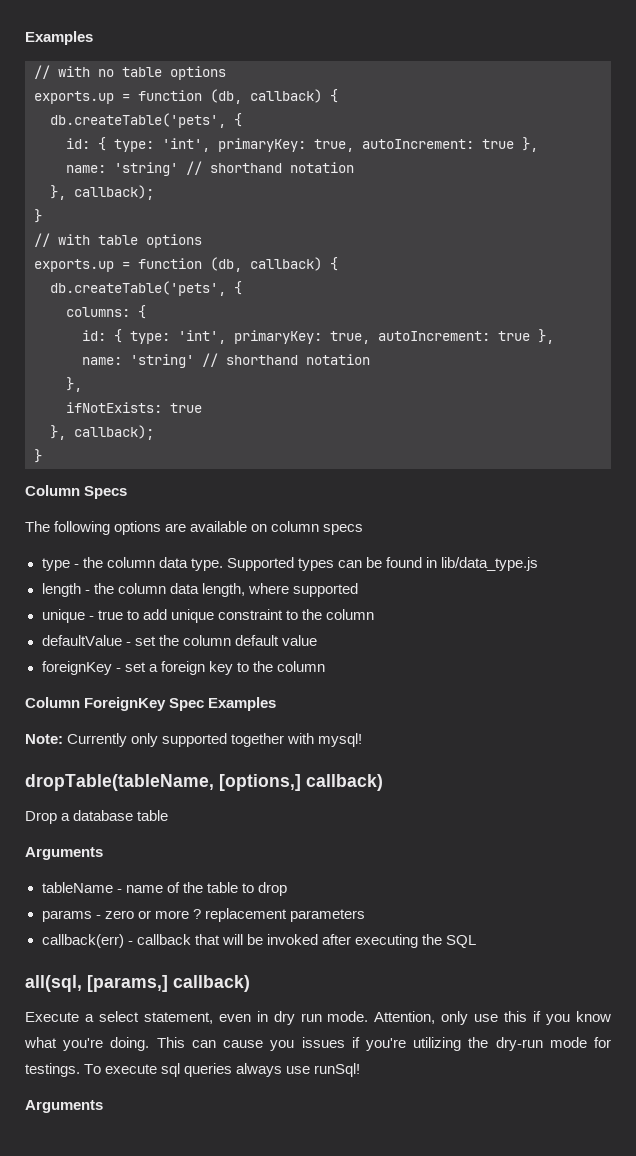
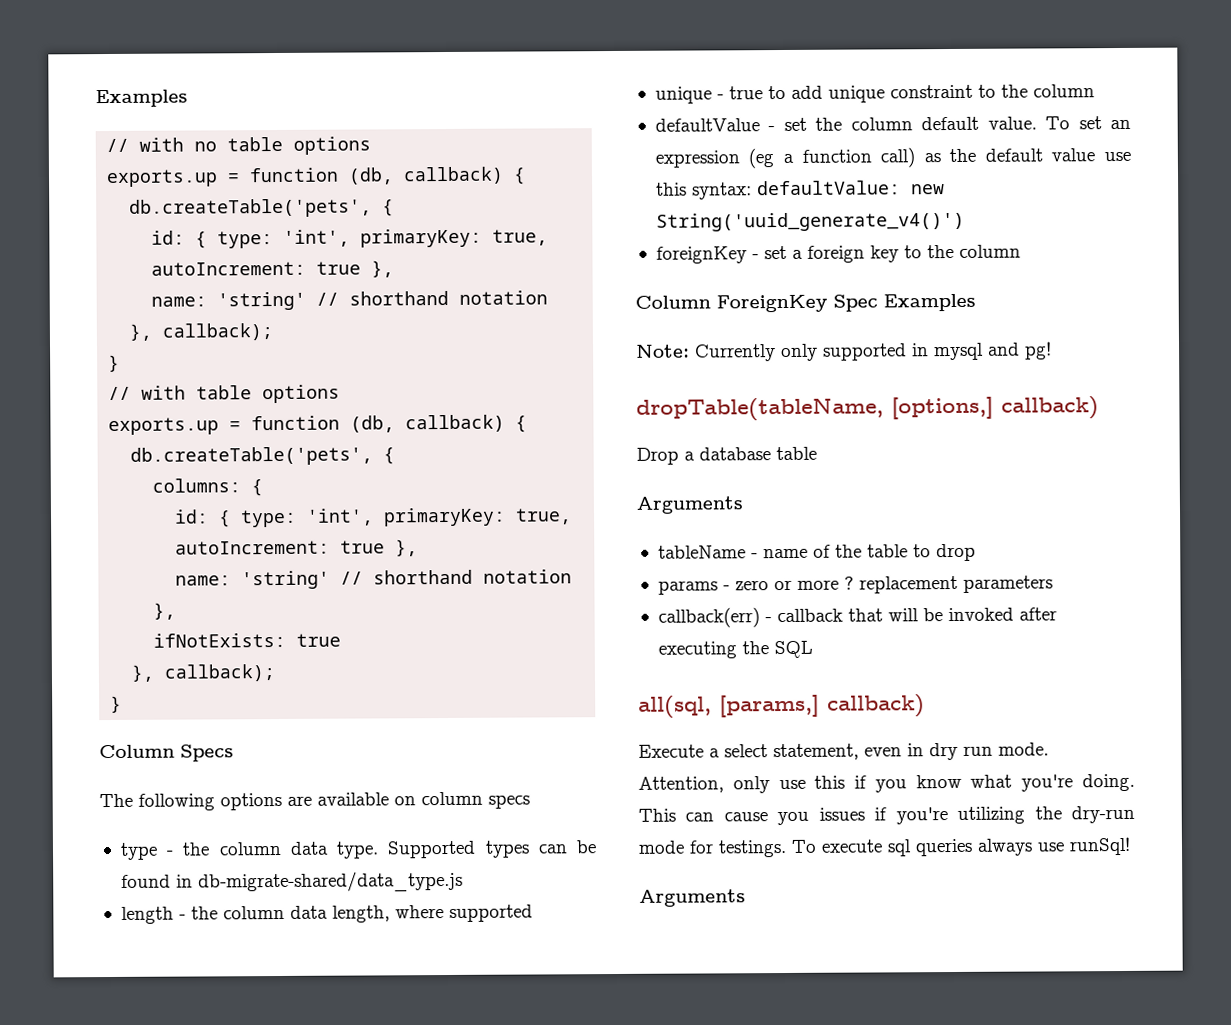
[441,557,539,571] lib/data_type.js -> [197,870,463,893] db-migrate-shared/data_type.js
[281,635,317,646] value -> [987,116,1131,130] [654,147,1131,169] [655,180,945,200] [655,211,965,232] value. To set an expression (eg a function call) as the default value use this syntax: defaultValue: new String('uuid_generate_v4()')
[231,733,363,747] together with mysql! -> [912,341,1052,361] in mysql and pg!

